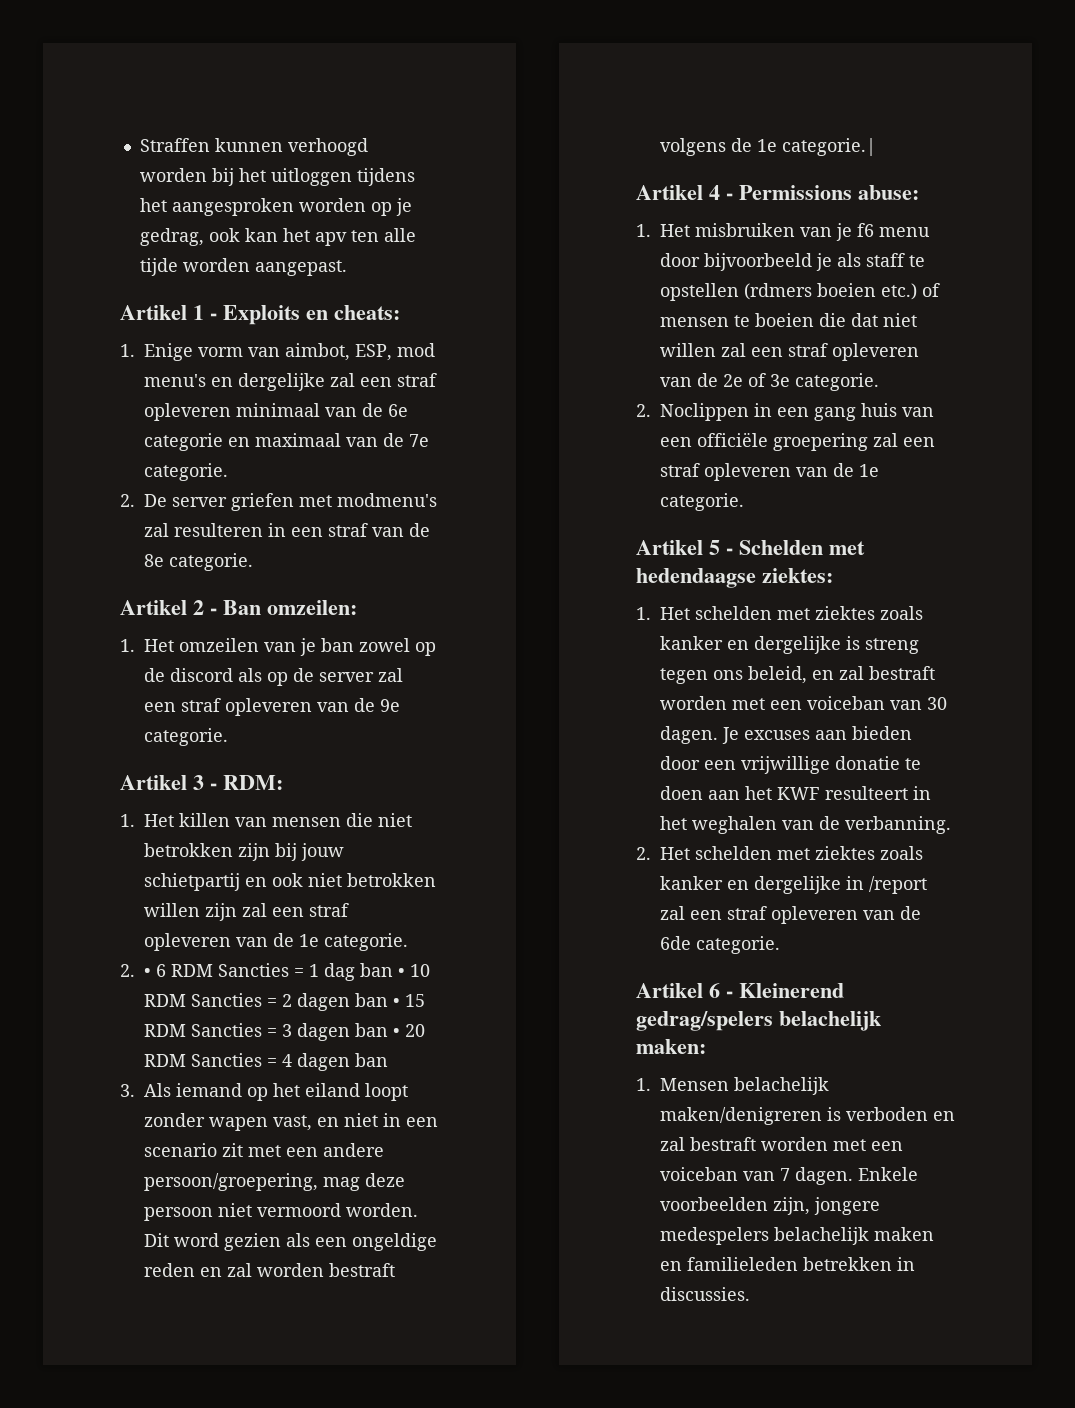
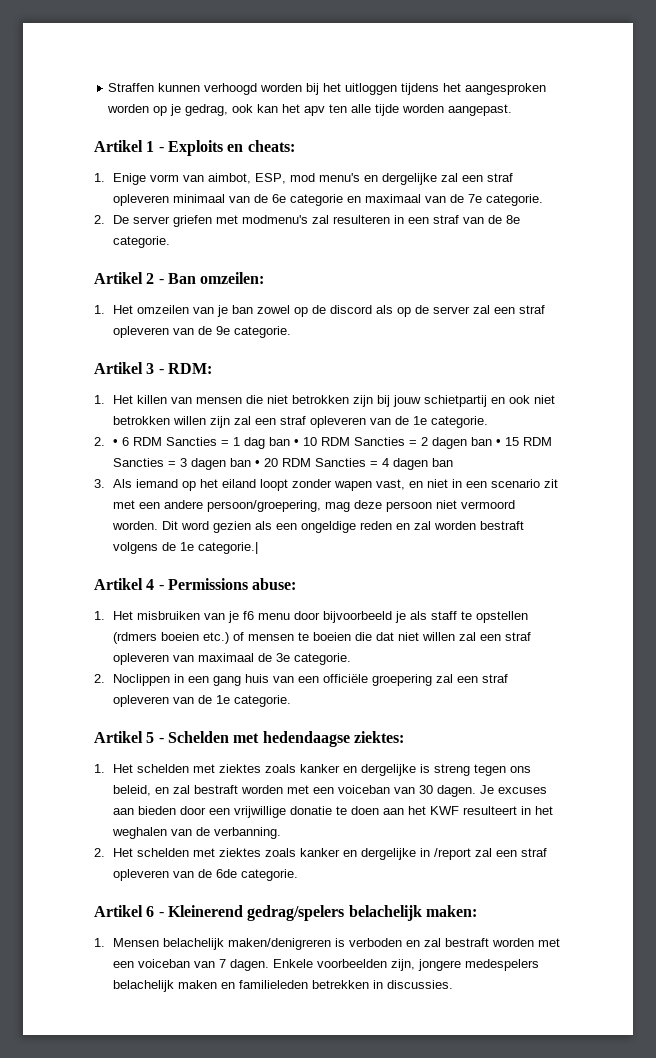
[697,373,766,387] de 2e of -> [198,653,273,662] maximaal de

